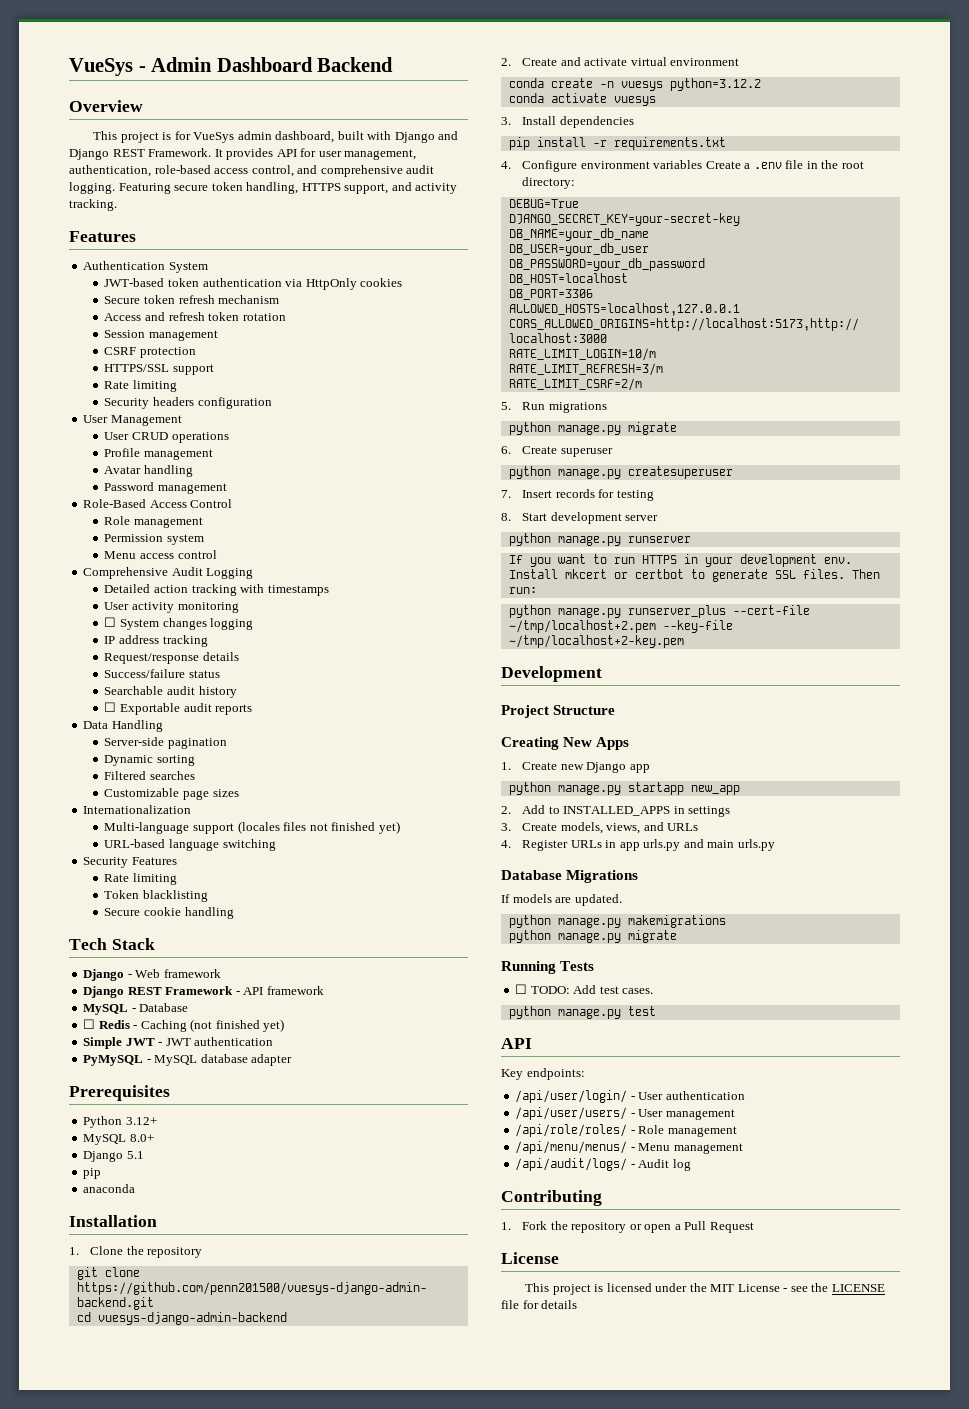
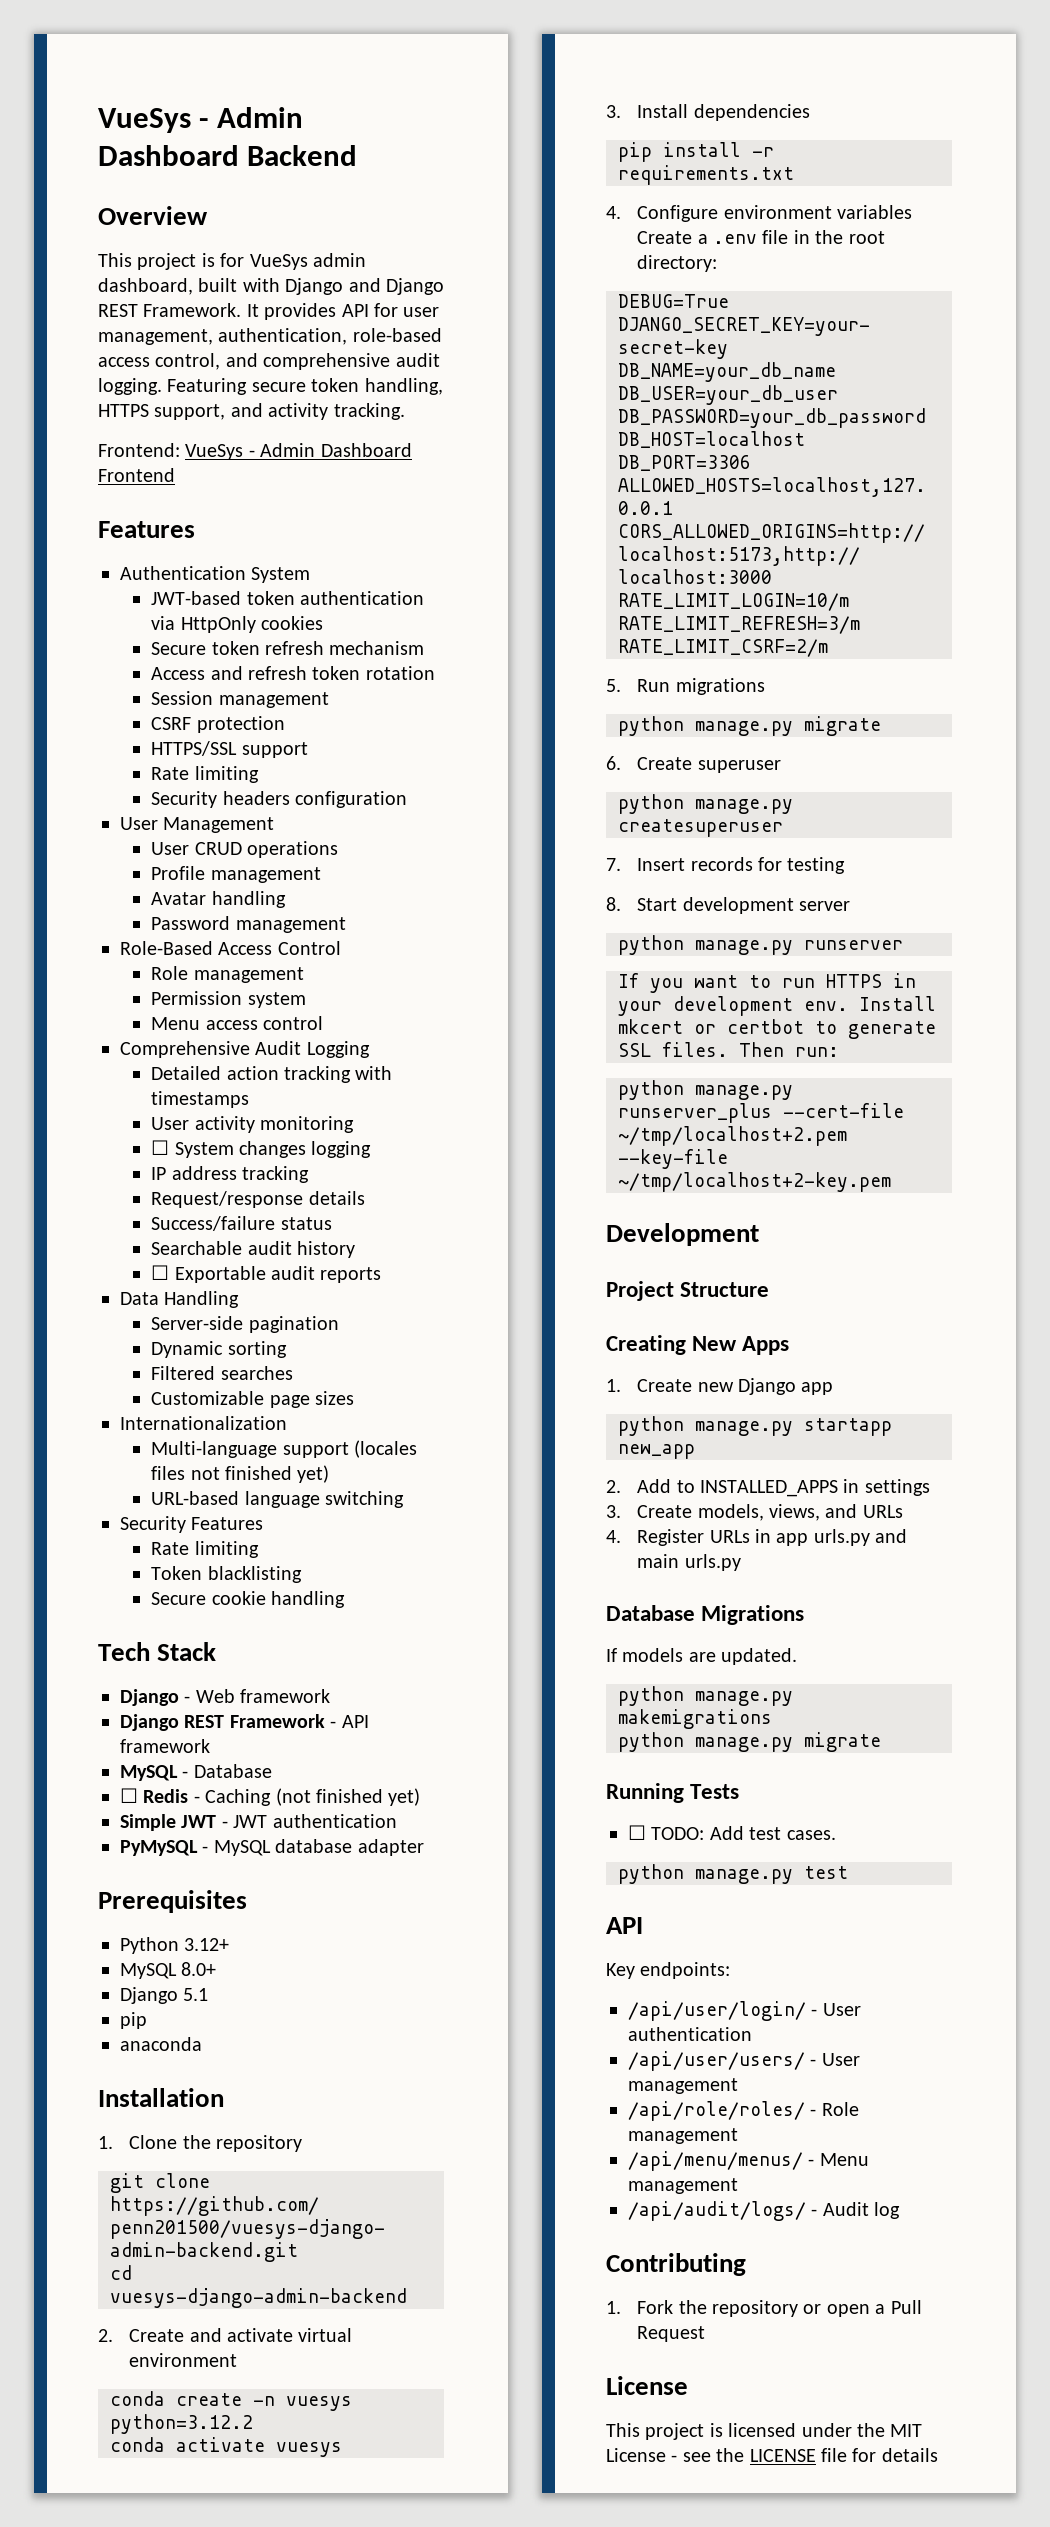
(117, 205) none -> [98,443,412,460] [98,468,175,482] // Frontend: VueSys - Admin Dashboard Frontend

